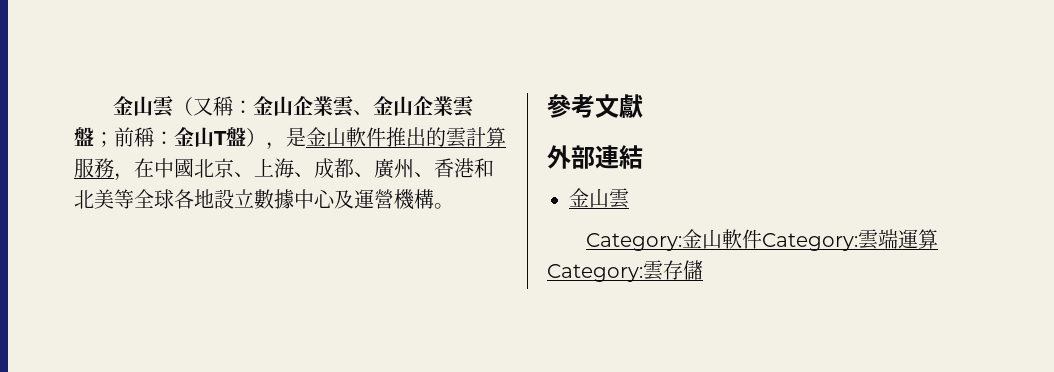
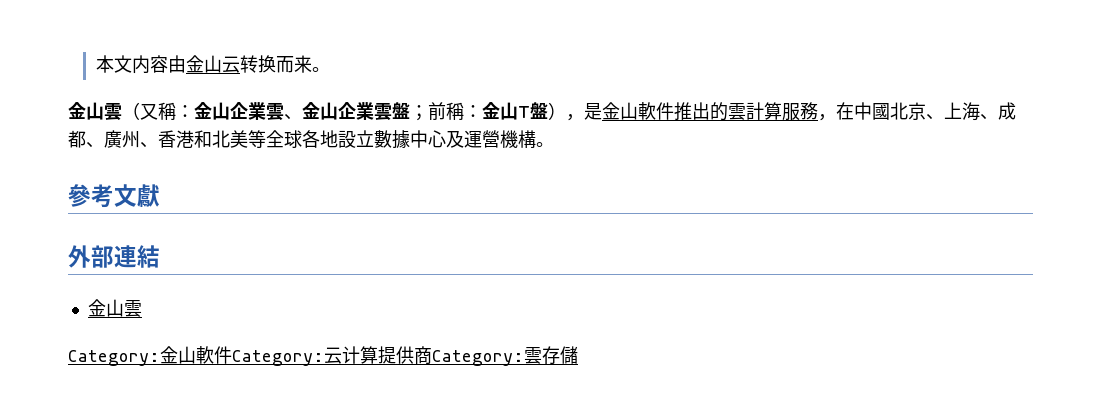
(112, 106) none -> [95,55,330,74] 本文内容由金山云转换而来。 //
[857,229,938,250] 雲端運算 -> [324,346,432,364] 云计算提供商

